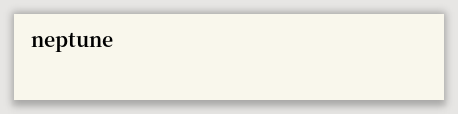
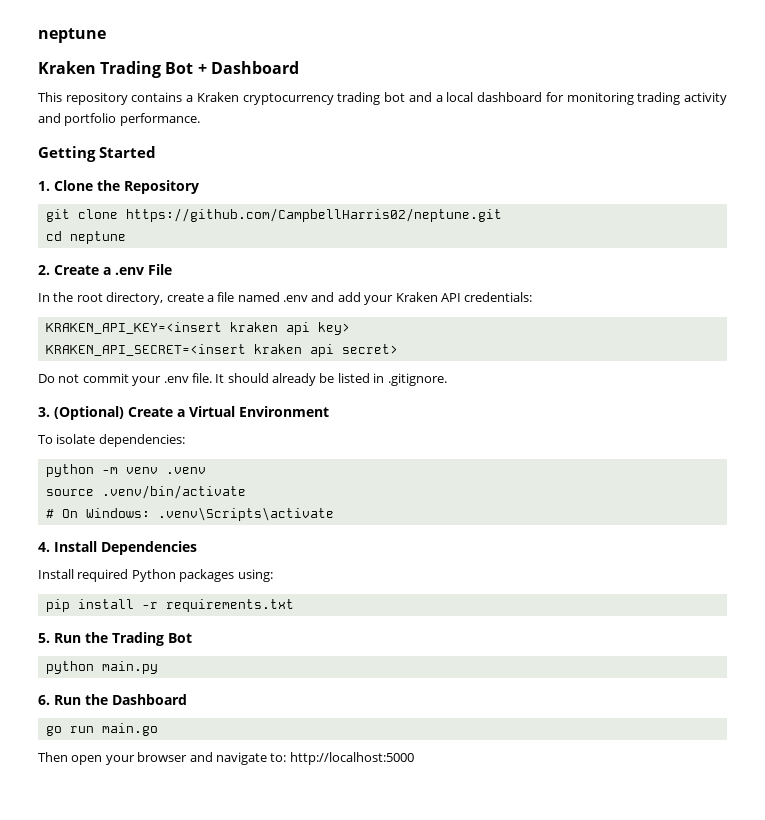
[31,32,113,52] neptune -> [38,28,106,43] [38,61,299,78] [38,92,728,105] [38,113,200,126] [38,146,156,162] [38,180,199,194] [45,208,502,222] [45,231,126,244] [38,264,172,275] [38,292,533,305] [45,322,350,335] [45,344,398,357] [38,373,447,386] [38,406,329,420] [38,434,185,447] [45,464,206,477] [45,485,246,499] [45,507,334,521] [38,541,197,555] [38,569,273,582] [45,599,294,612] [38,632,192,646] [45,661,158,674] [38,694,187,705] [45,723,158,736] [38,752,414,765] neptune // Kraken Trading Bot + Dashboard // This repository contains a Kraken cryptocurrency trading bot and a local dashboard for monitoring trading activity and portfolio performance. // Getting Started // 1. Clone the Repository // git clone https://github.com/CampbellHarris02/neptune.git // cd neptune // 2. Create a .env File // In the root directory, create a file named .env and add your Kraken API credentials: // KRAKEN_API_KEY=<insert kraken api key> // KRAKEN_API_SECRET=<insert kraken api secret> // Do not commit your .env file. It should already be listed in .gitignore. // 3. (Optional) Create a Virtual Environment // To isolate dependencies: // python -m venv .venv // source .venv/bin/activate // # On Windows: .venv\Scripts\activate // 4. Install Dependencies // Install required Python packages using: // pip install -r requirements.txt // 5. Run the Trading Bot // python main.py // 6. Run the Dashboard // go run main.go // Then open your browser and navigate to: http://localhost:5000

